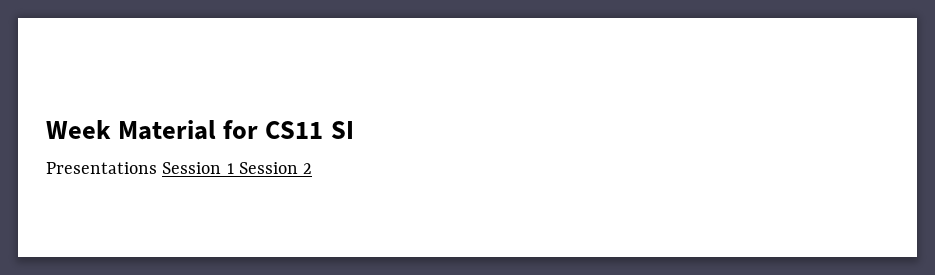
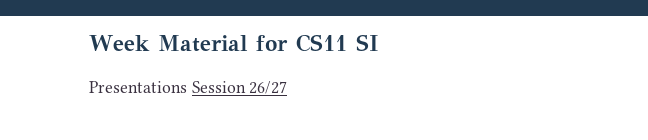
[226,162,313,174] 1 Session 2 -> [249,81,288,94] 26/27

